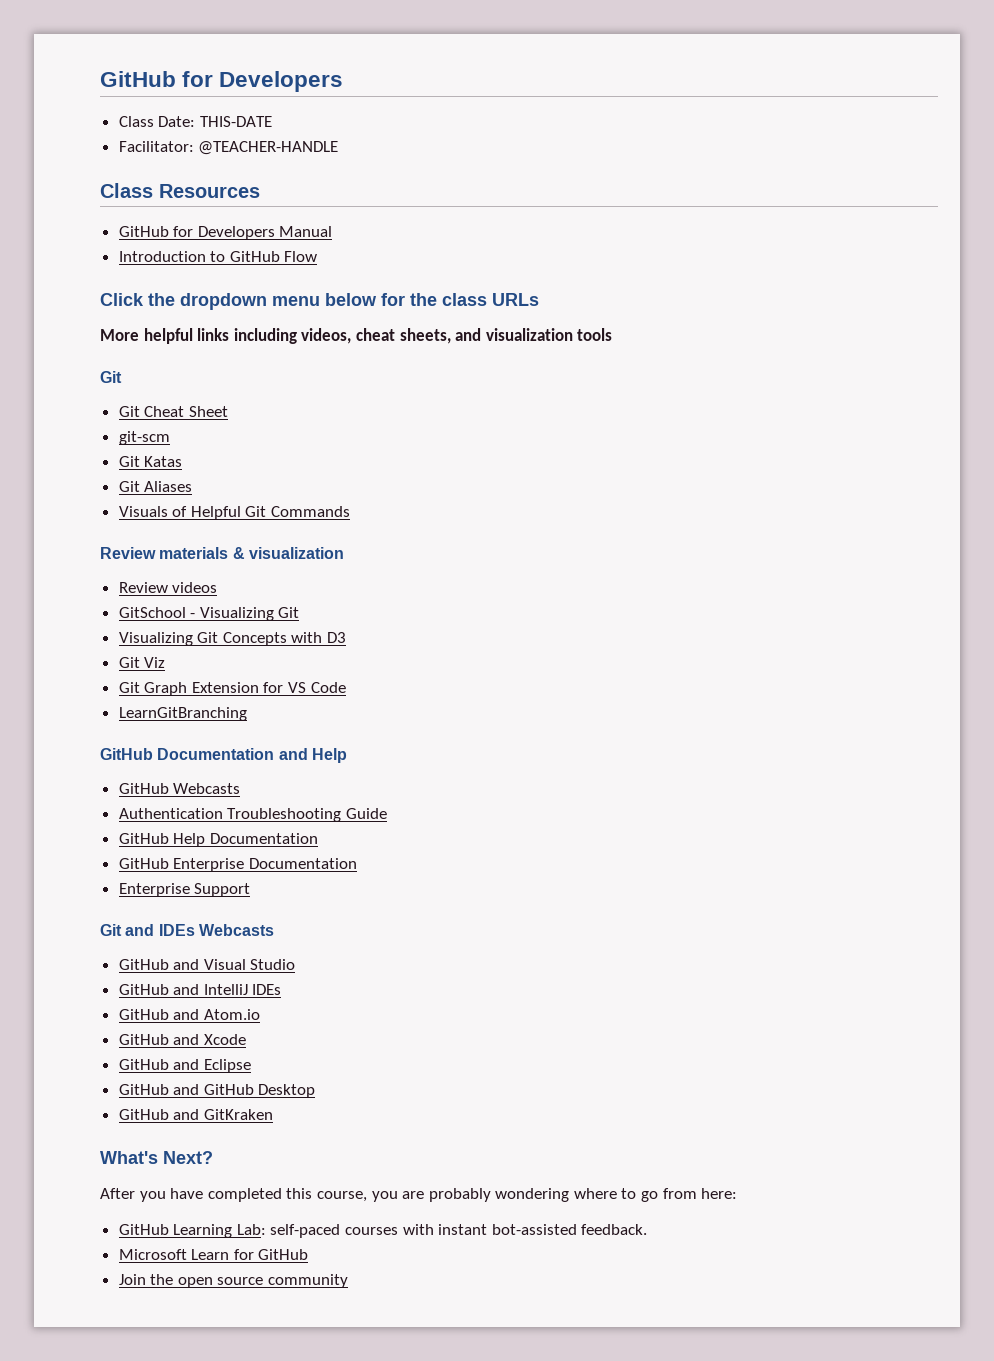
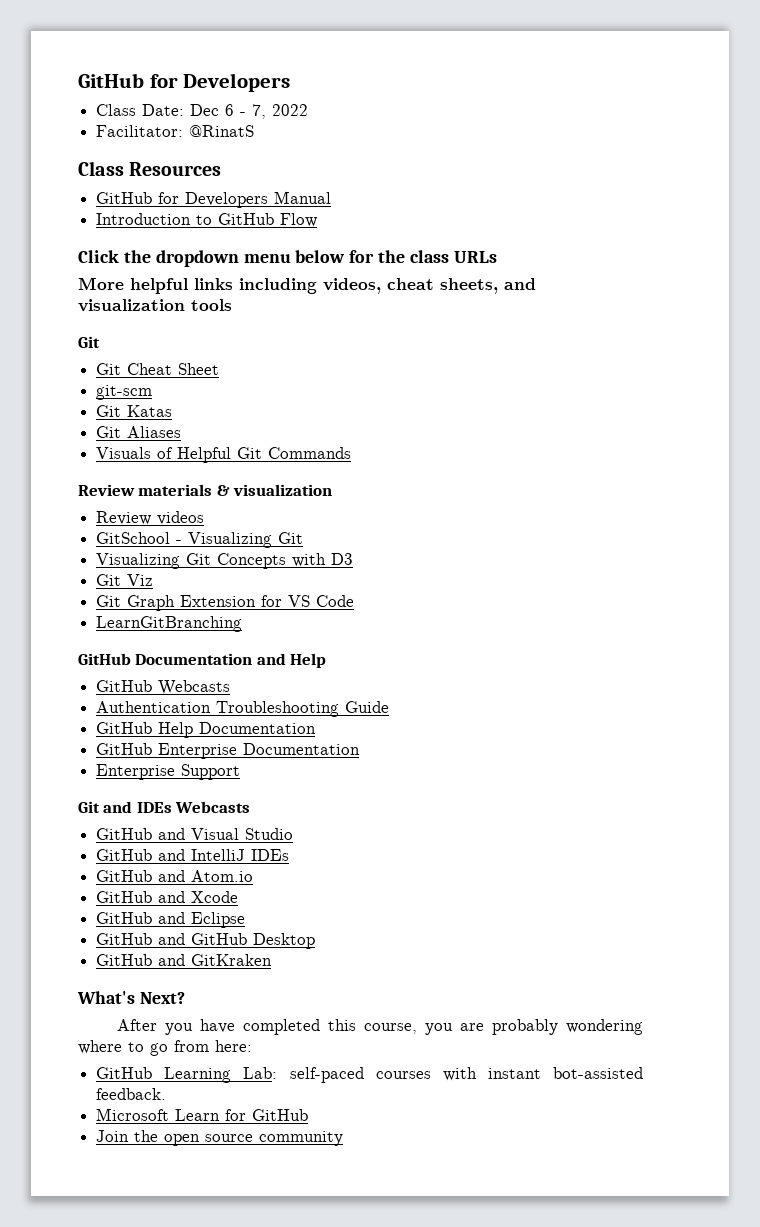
[199,116,272,127] THIS-DATE -> [190,104,309,119] Dec 6 - 7, 2022
[198,141,339,155] @TEACHER-HANDLE -> [189,125,255,137] @RinatS

